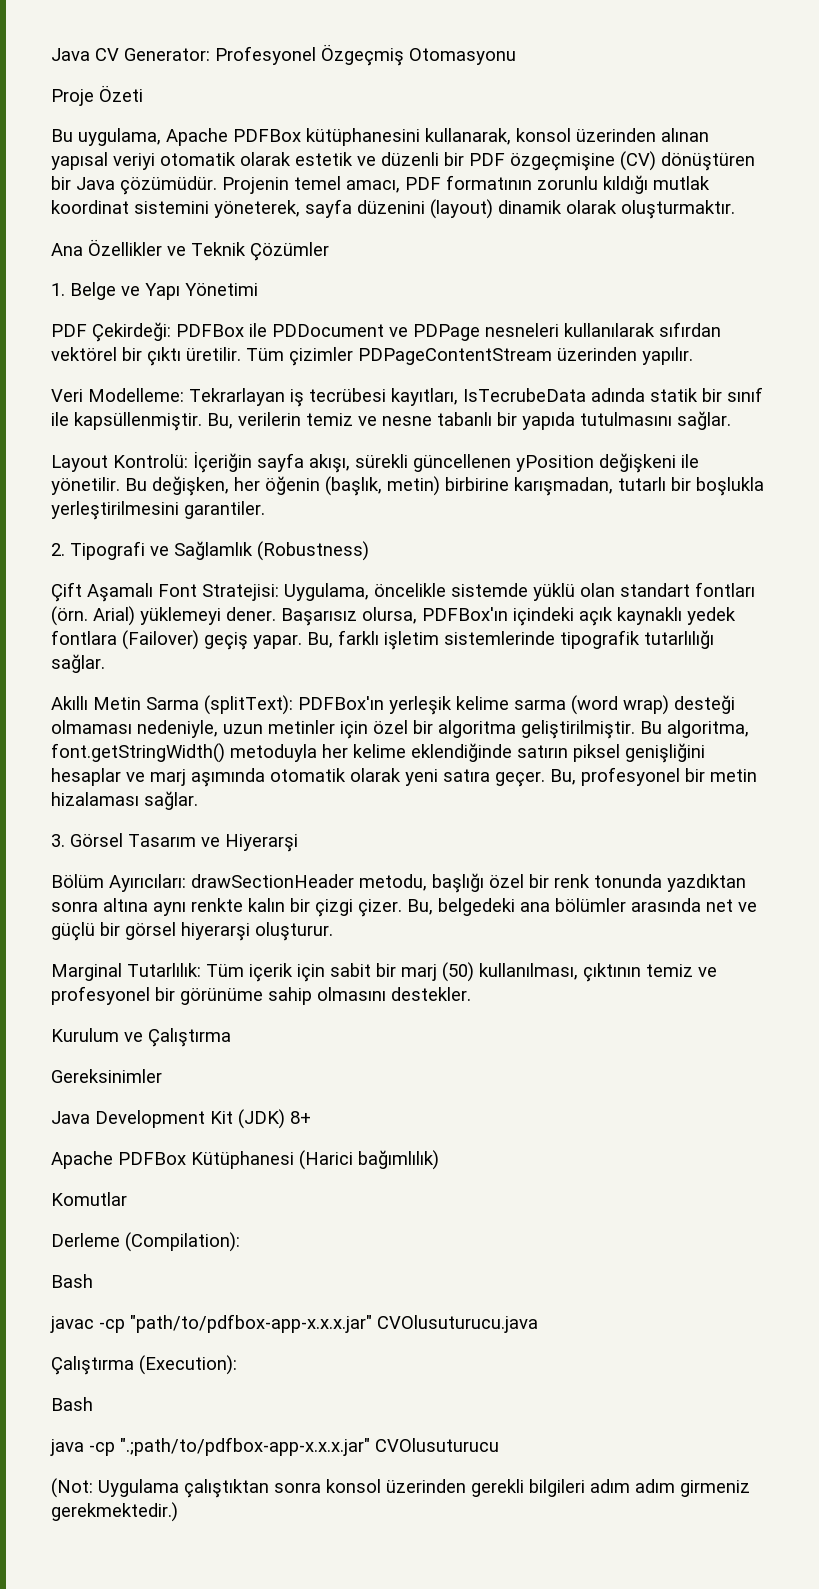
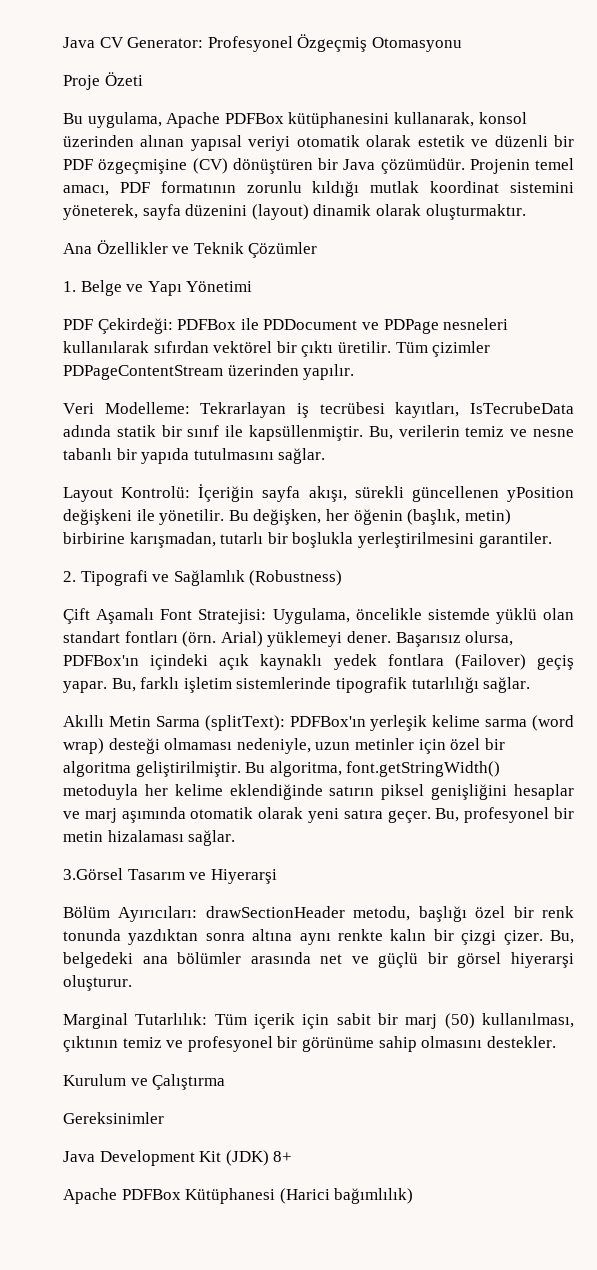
[51,833,123,847] 3. Görsel -> [63,868,123,880] 3.Görsel
[51,1192,127,1206] [51,1232,240,1252] [51,1274,93,1288] [50,1314,538,1333] [51,1355,237,1375] [51,1397,93,1411] [50,1437,499,1456] [51,1478,750,1498] [51,1502,178,1522] // Komutlar // Derleme (Compilation): // Bash // javac -cp "path/to/pdfbox-app-x.x.x.jar" CVOlusuturucu.java // Çalıştırma (Execution): // Bash // java -cp ".;path/to/pdfbox-app-x.x.x.jar" CVOlusuturucu // (Not: Uygulama çalıştıktan sonra konsol üzerinden gerekli bilgileri adım adım girmeniz gerekmektedir.) -> (414, 1196) none

